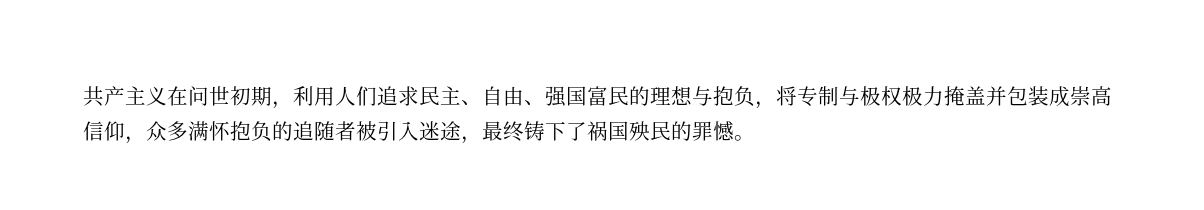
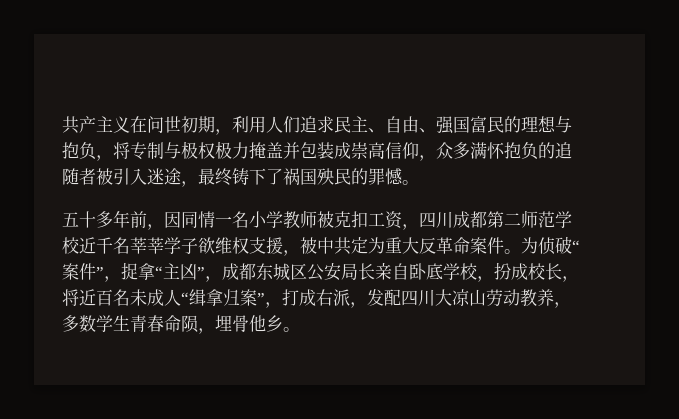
(755, 138) none -> [62,210,572,230] [62,236,580,256] [62,262,579,282] [62,289,571,308] [62,315,300,334] // 五十多年前，因同情一名小学教师被克扣工资，四川成都第二师范学校近千名莘莘学子欲维权支援，被中共定为重大反革命案件。为侦破“案件”，捉拿“主凶”，成都东城区公安局长亲自卧底学校，扮成校长，将近百名未成人“缉拿归案”，打成右派，发配四川大凉山劳动教养，多数学生青春命陨，埋骨他乡。

